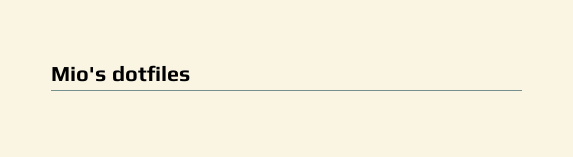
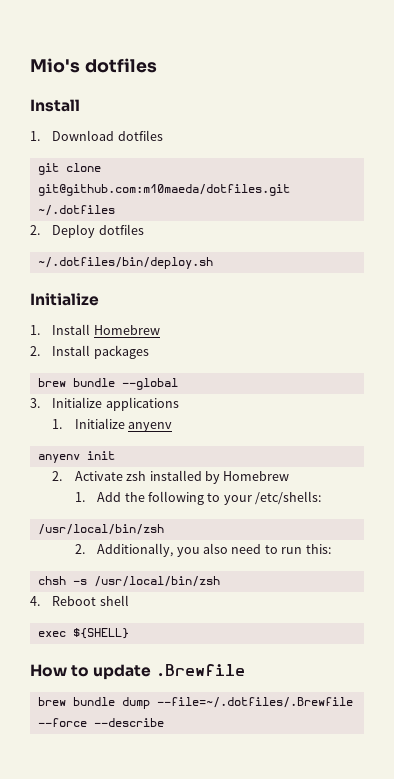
(190, 73) none -> [30,99,80,112] [30,130,163,141] [37,163,101,175] [37,184,290,196] [37,205,115,216] [30,224,144,238] [37,257,213,269] [30,293,99,306] [30,324,160,335] [30,345,149,359] [37,378,178,390] [30,397,179,411] [52,418,173,432] [37,451,115,463] [52,470,290,484] [74,491,322,505] [37,524,164,535] [74,543,331,557] [37,576,220,587] [30,595,129,606] [37,628,129,639] [30,664,245,680] [37,697,353,709] [37,718,164,727] // Install // 1. Download dotfiles // git clone git@github.com:m10maeda/dotfiles.git ~/.dotfiles // 2. Deploy dotfiles // ~/.dotfiles/bin/deploy.sh // Initialize // 1. Install Homebrew // 2. Install packages // brew bundle --global // 3. Initialize applications // 1. Initialize anyenv // anyenv init // 2. Activate zsh installed by Homebrew // 1. Add the following to your /etc/shells: // /usr/local/bin/zsh // 2. Additionally, you also need to run this: // chsh -s /usr/local/bin/zsh // 4. Reboot shell // exec ${SHELL} // How to update .Brewfile // brew bundle dump --file=~/.dotfiles/.Brewfile --force --describe

